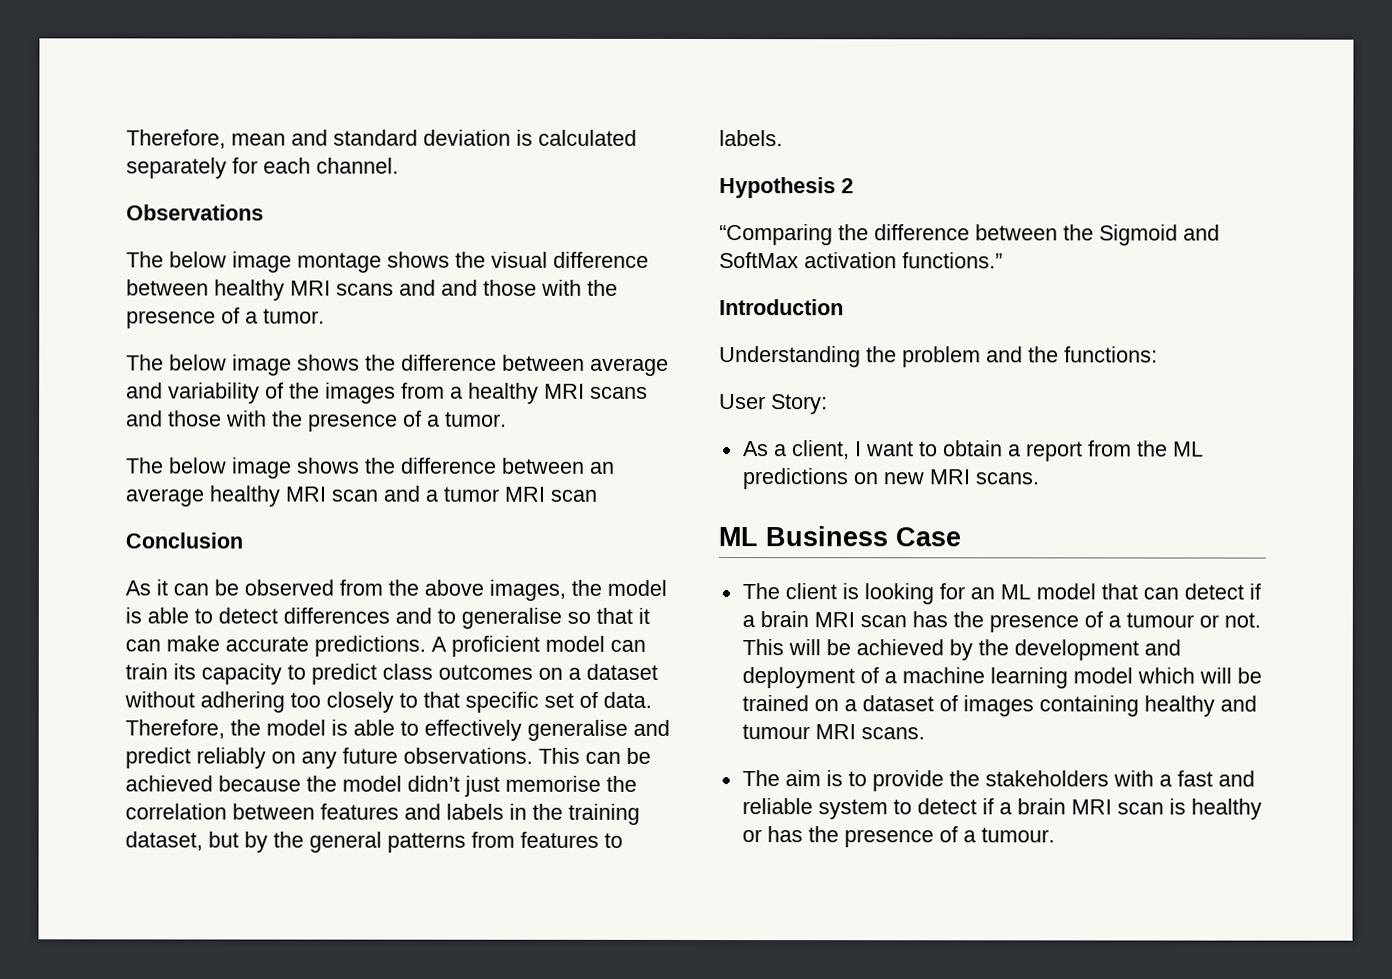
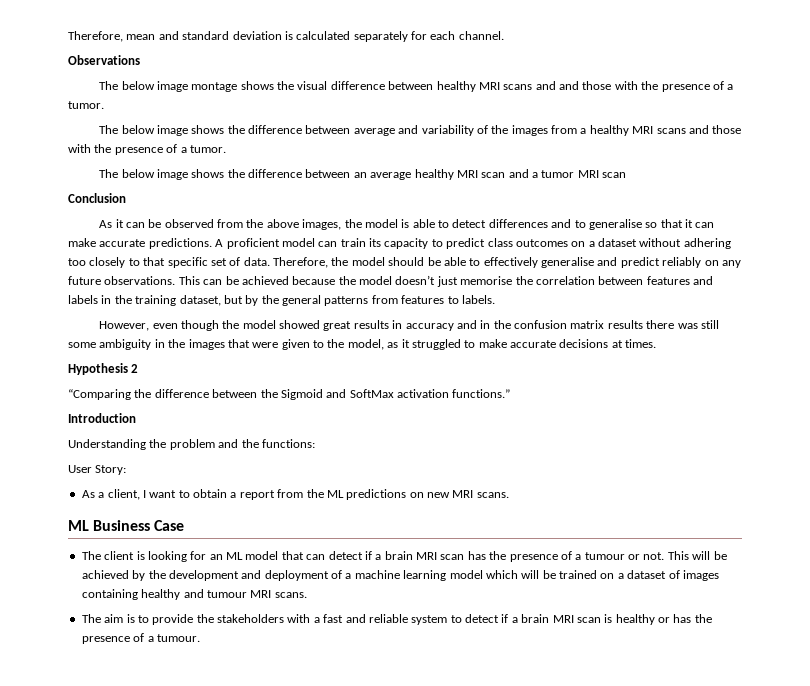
[331,719,348,736] is -> [388,257,441,266] should be
[407,775,460,792] didn’t -> [395,275,436,285] doesn’t
(783, 138) none -> [99,320,719,331] [68,339,657,350] // However, even though the model showed great results in accuracy and in the confusion matrix results there was still some ambiguity in the images that were given to the model, as it struggled to make accurate decisions at times.

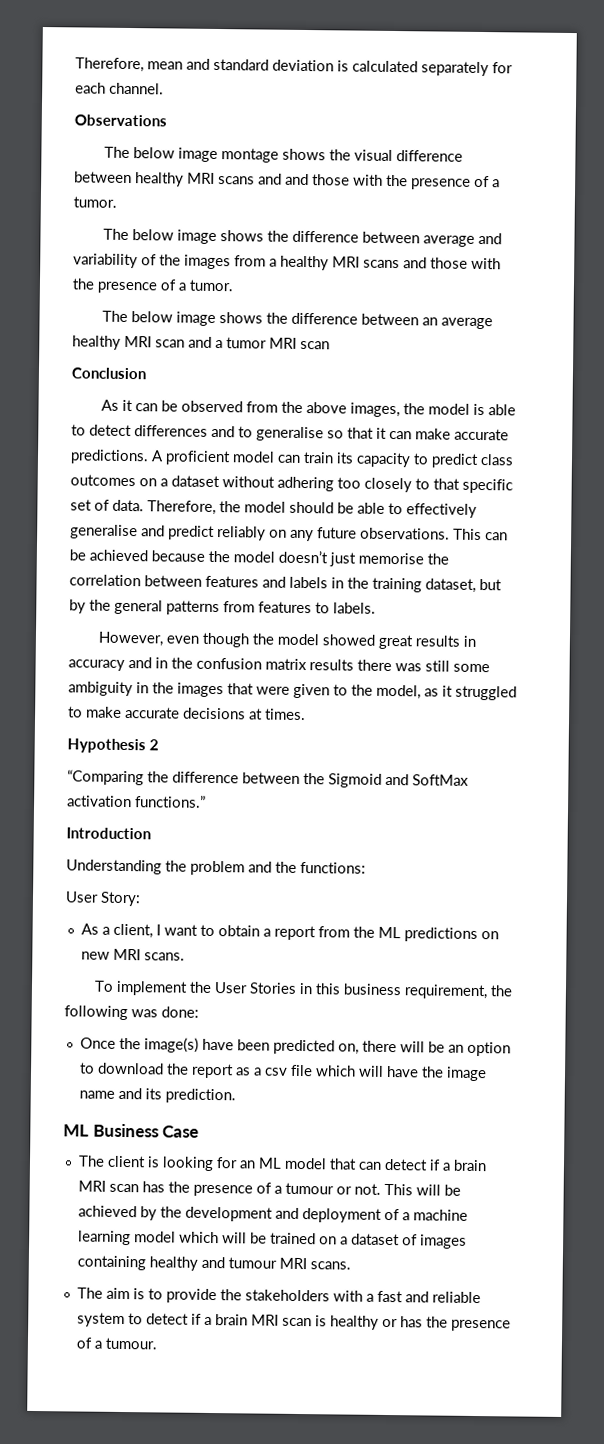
(509, 495) none -> [94,980,514,1000] [64,1005,199,1021] [79,1037,511,1057] [78,1062,487,1082] [78,1087,236,1104] // To implement the User Stories in this business requirement, the following was done: // Once the image(s) have been predicted on, there will be an option to download the report as a csv file which will have the image name and its prediction.

